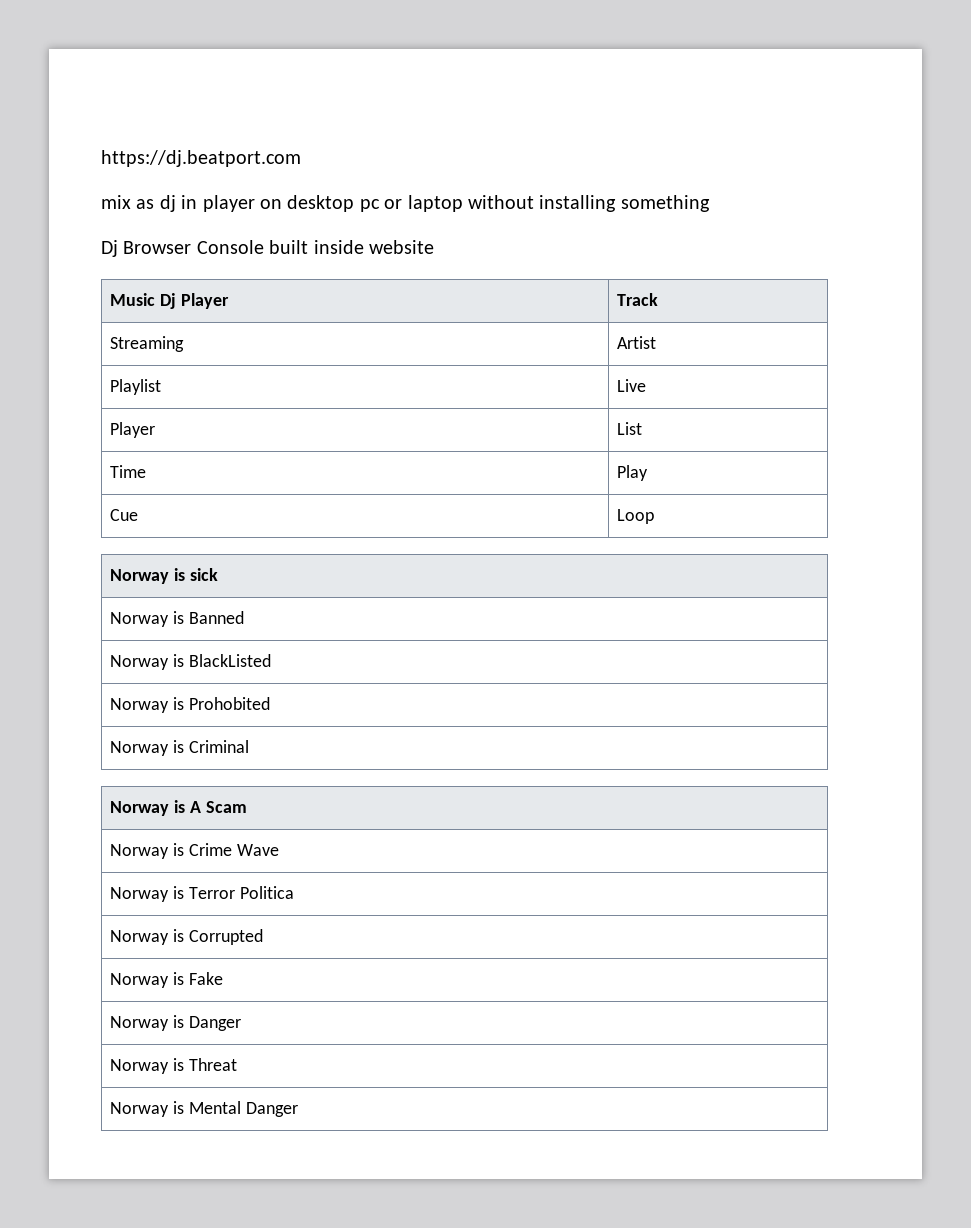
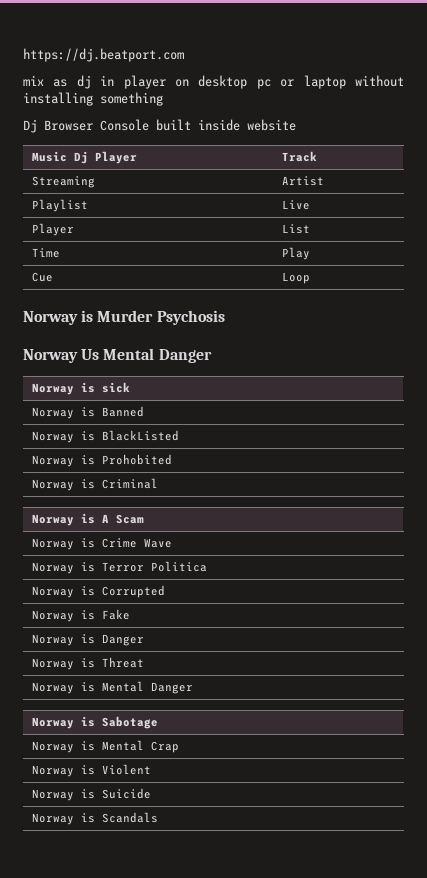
(655, 516) none -> [23,310,225,325] [23,348,212,363] // Norway is Murder Psychosis // Norway Us Mental Danger
(298, 1109) none -> [32,716,159,729] [32,740,180,753] [32,764,152,777] [32,788,152,801] [32,812,159,825] // Norway is Sabotage // Norway is Mental Crap // Norway is Violent // Norway is Suicide // Norway is Scandals

